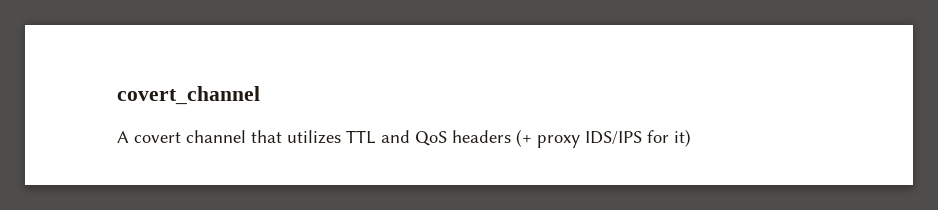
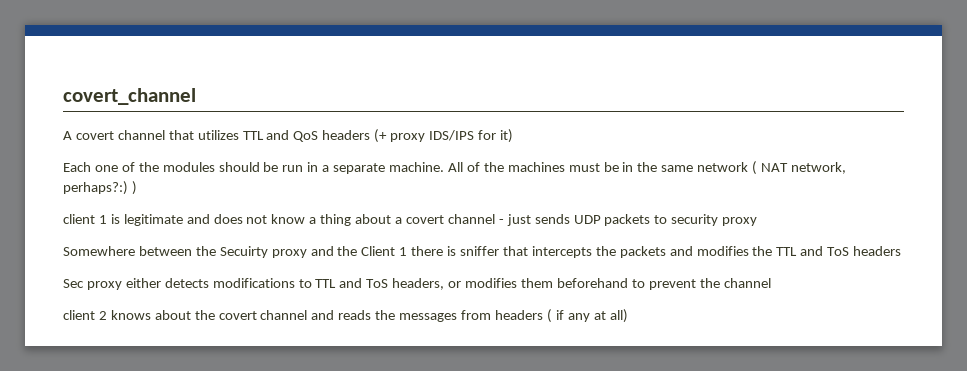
(691, 138) none -> [63,161,846,175] [63,181,137,195] [63,214,758,226] [63,246,902,258] [63,278,771,290] [63,309,628,323] // Each one of the modules should be run in a separate machine. All of the machines must be in the same network ( NAT network, perhaps?:) ) // client 1 is legitimate and does not know a thing about a covert channel - just sends UDP packets to security proxy // Somewhere between the Secuirty proxy and the Client 1 there is sniffer that intercepts the packets and modifies the TTL and ToS headers // Sec proxy either detects modifications to TTL and ToS headers, or modifies them beforehand to prevent the channel // client 2 knows about the covert channel and reads the messages from headers ( if any at all)

